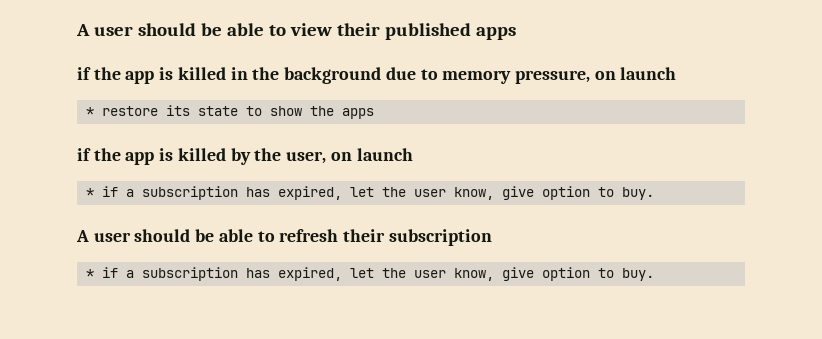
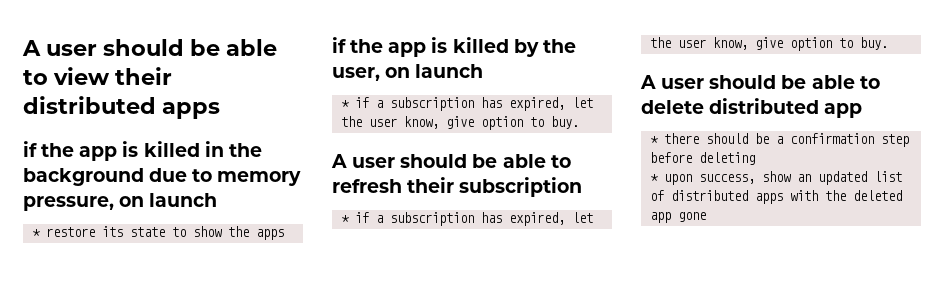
[384,23,471,40] published -> [23,96,156,114] distributed
(655, 274) none -> [640,75,880,89] [641,98,863,118] [649,133,909,147] [649,152,755,165] [649,171,902,185] [649,190,902,204] [649,212,706,223] // A user should be able to delete distributed app // * there should be a confirmation step before deleting // * upon success, show an updated list of distributed apps with the deleted app gone

